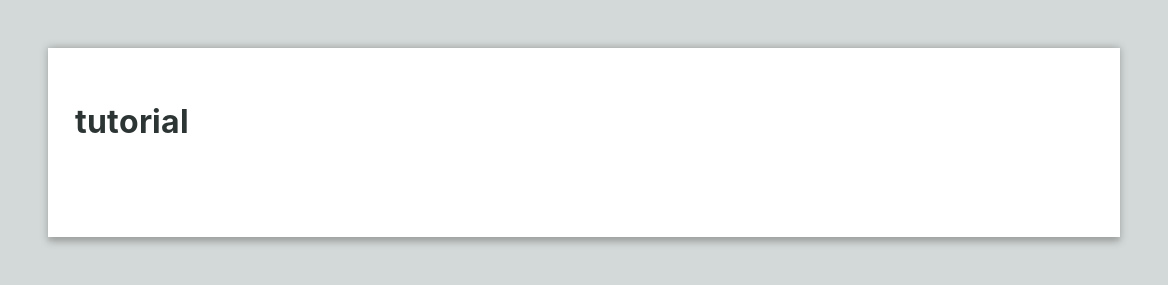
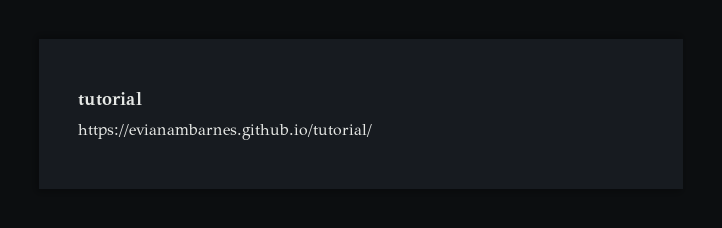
(189, 120) none -> [78,124,372,140] // https://evianambarnes.github.io/tutorial/

